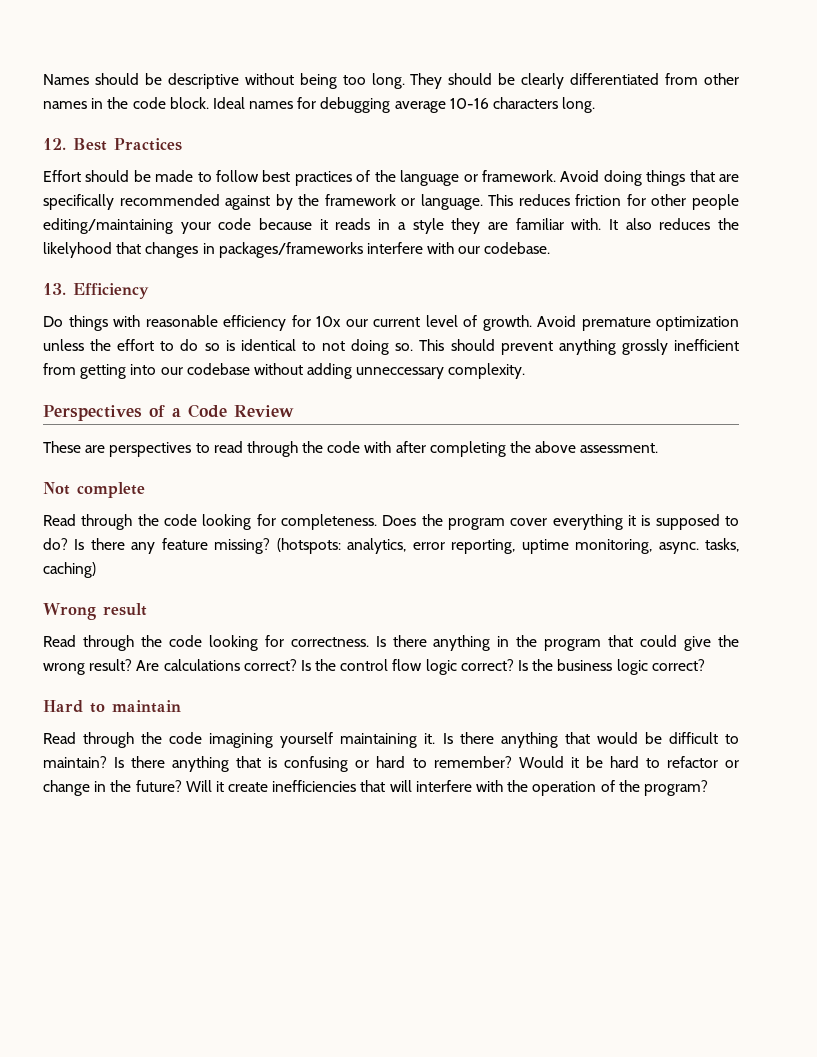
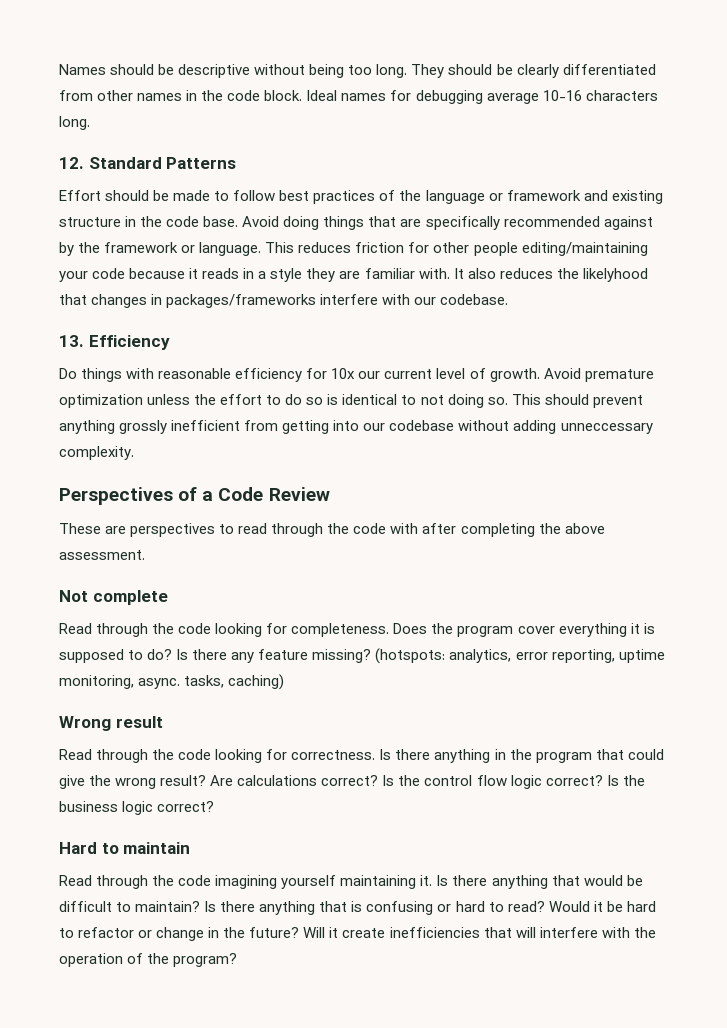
[73,138,182,151] Best Practices -> [88,157,237,169] Standard Patterns
[481,170,556,182] framework. -> [506,190,663,204] [59,216,239,227] framework and existing structure in the code base.
[433,756,512,768] remember? -> [507,901,545,912] read?

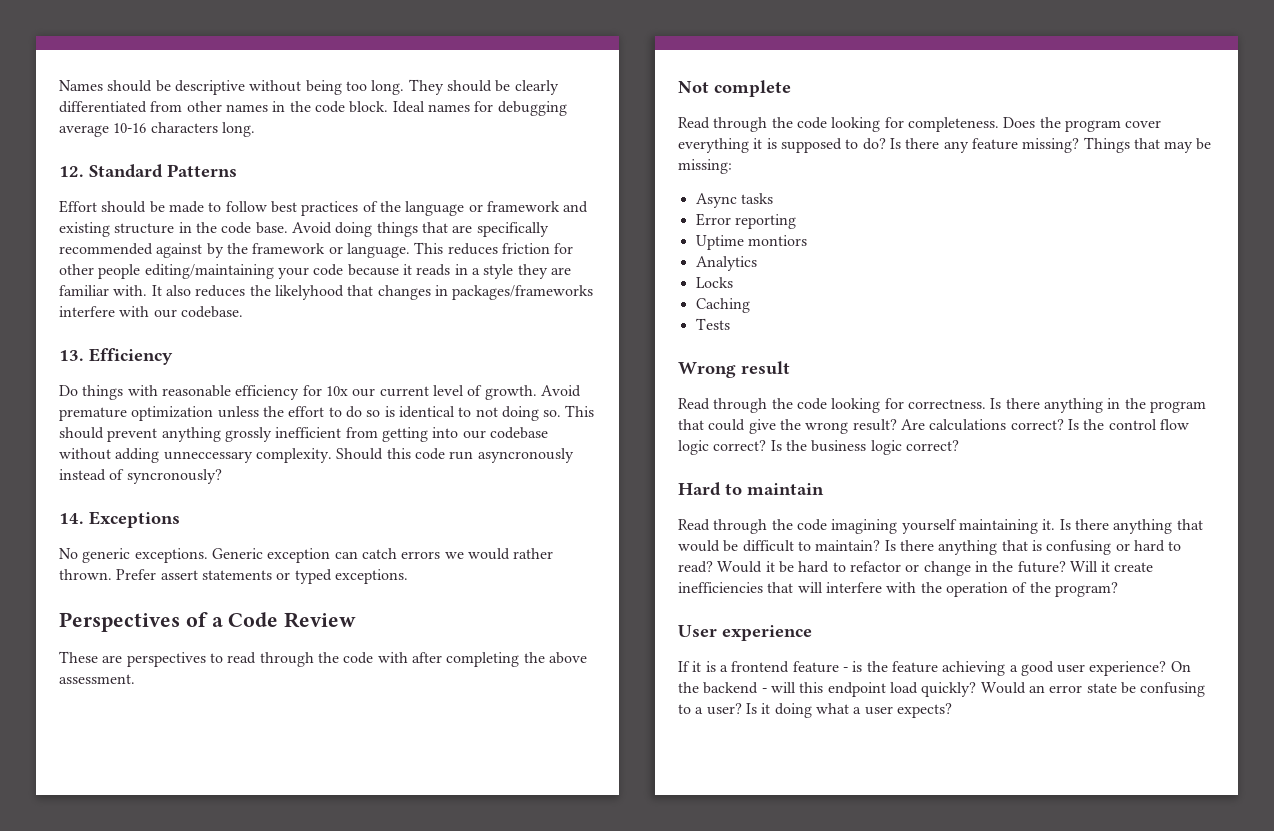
(134, 453) none -> [336,448,574,463] [59,469,222,484] [59,511,180,528] [59,548,554,563] [59,569,408,584] Should this code run asyncronously instead of syncronously? // 14. Exceptions // No generic exceptions. Generic exception can catch errors we would rather thrown. Prefer assert statements or typed exceptions.
[375,648,665,664] [59,674,285,690] (hotspots: analytics, error reporting, uptime monitoring, async. tasks, caching) -> [1083,137,1212,153] [678,159,732,174] [695,193,773,208] [695,213,796,229] [695,235,807,250] [695,256,757,271] [695,277,733,288] [695,298,750,313] [695,318,730,330] Things that may be missing: // Async tasks // Error reporting // Uptime montiors // Analytics // Locks // Caching // Tests
(238, 960) none -> [678,625,812,641] [678,661,1191,676] [678,682,1206,697] [678,703,952,718] // User experience // If it is a frontend feature - is the feature achieving a good user experience? On the backend - will this endpoint load quickly? Would an error state be confusing to a user? Is it doing what a user expects?

